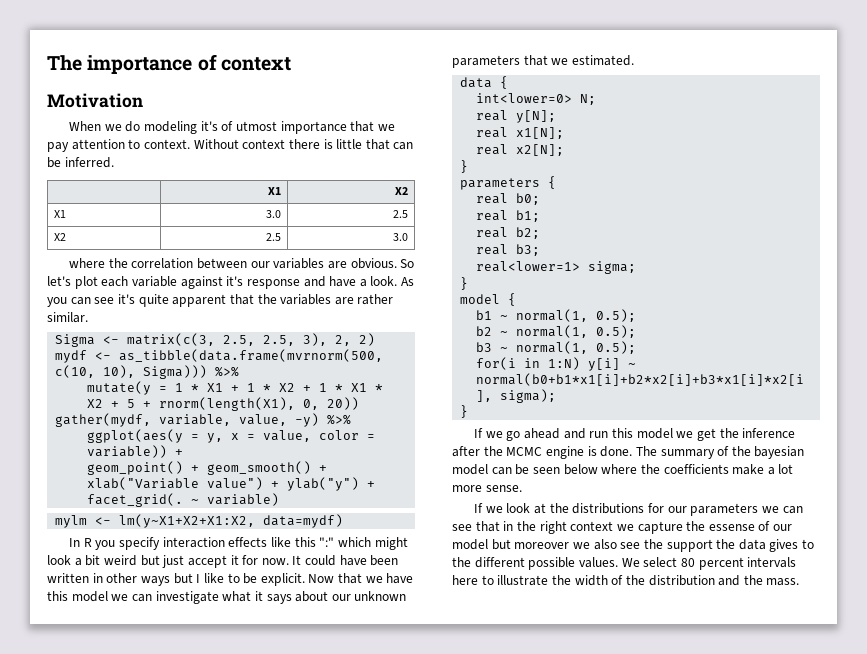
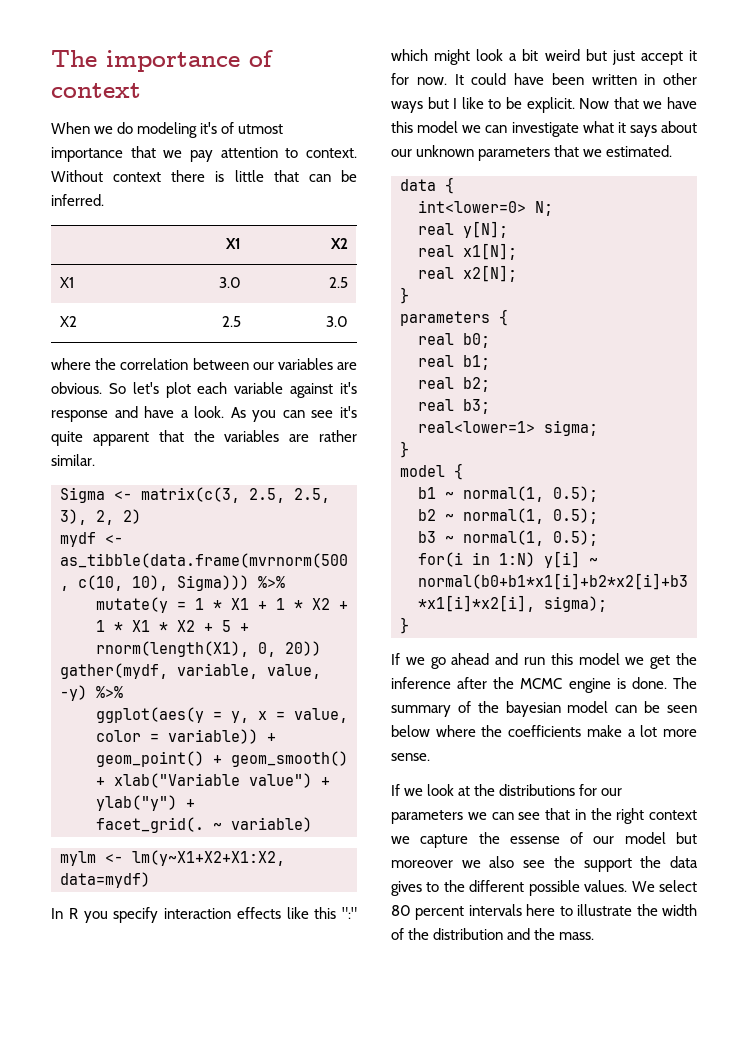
[47,93,143,108] // Motivation -> (141, 90) none

